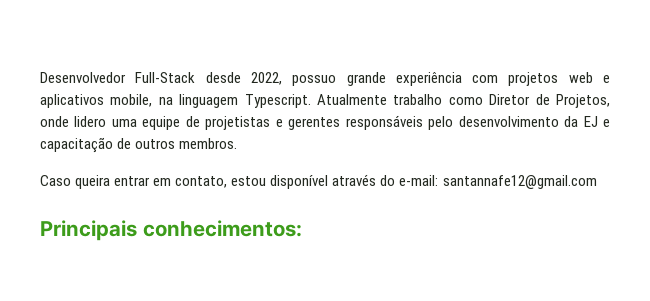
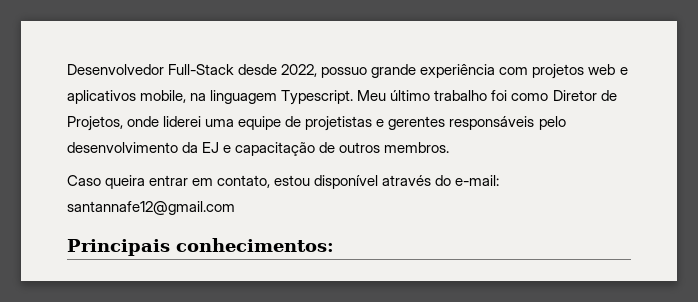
[317,94,443,105] Atualmente trabalho -> [357,90,508,101] Meu último trabalho foi
[74,116,107,127] lidero -> [163,116,202,127] liderei

